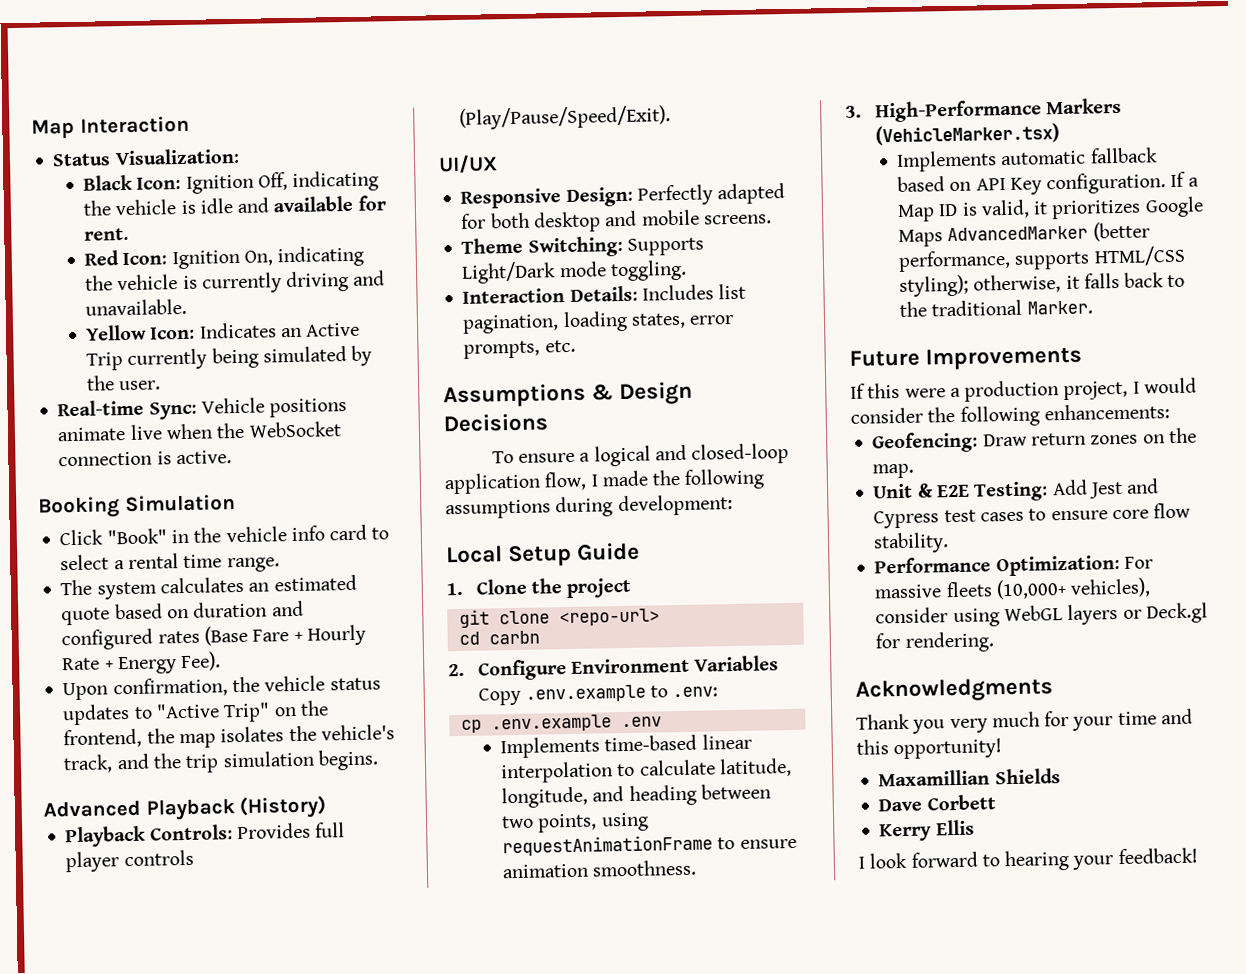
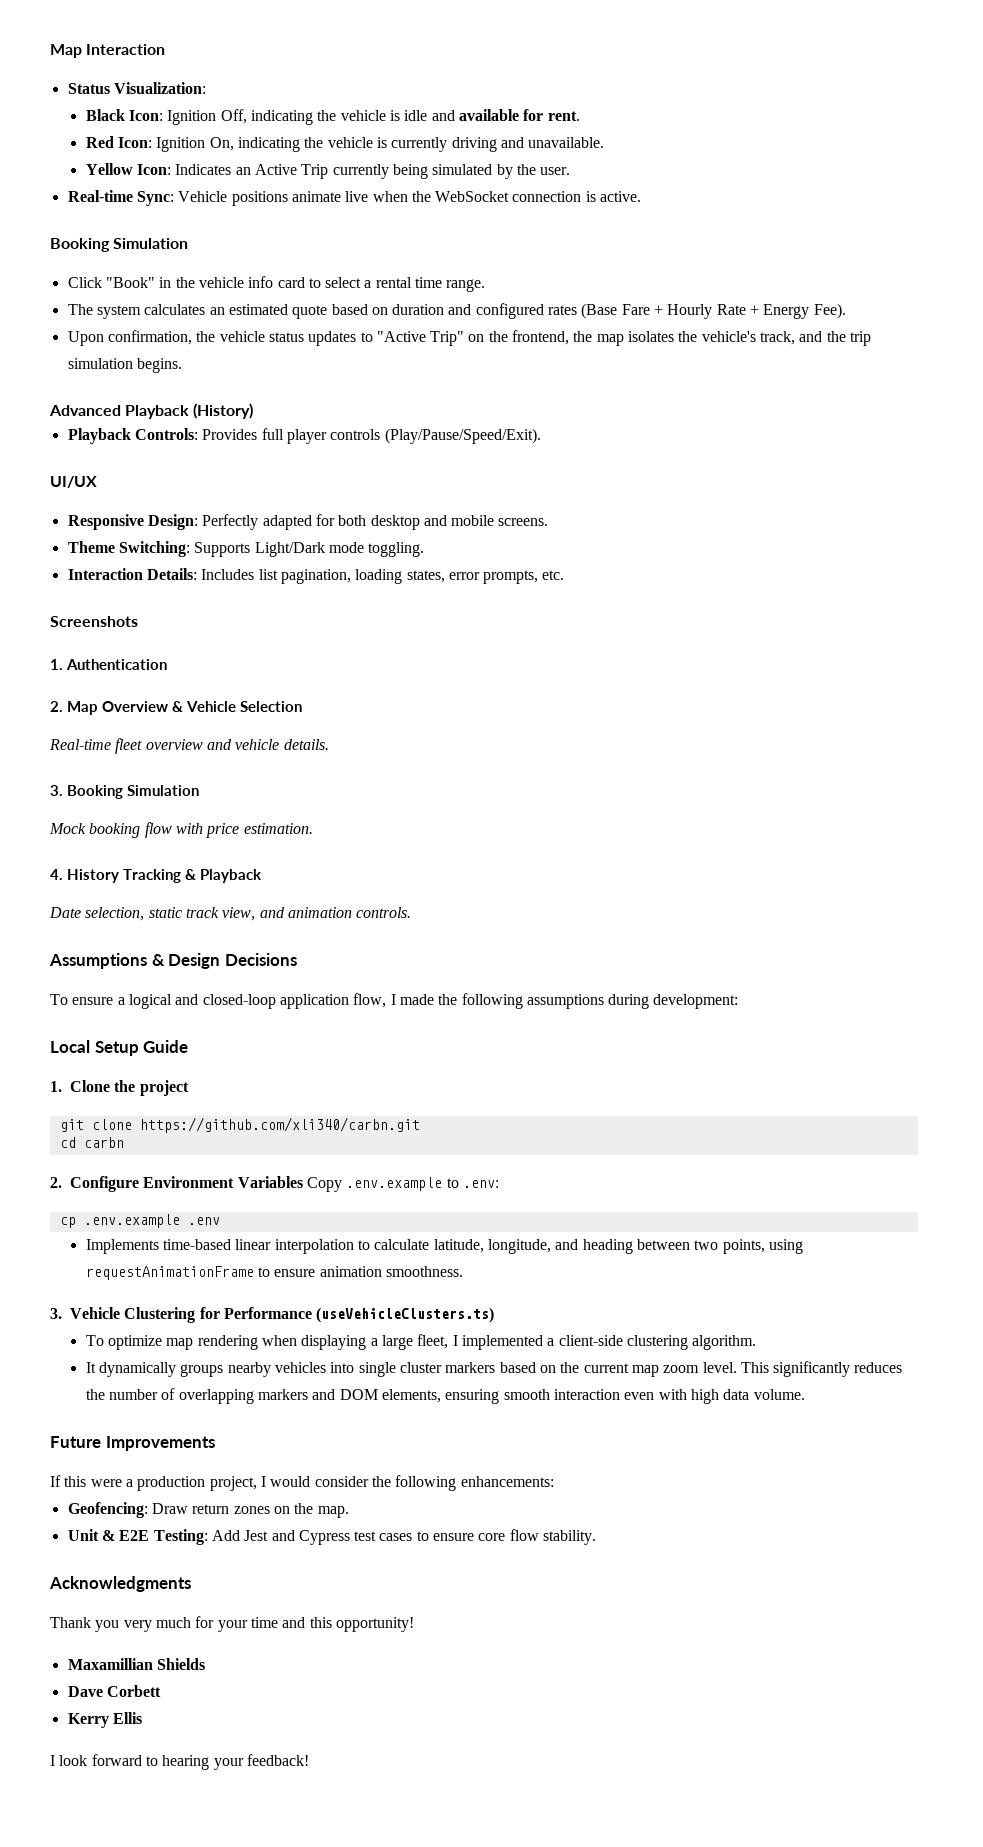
(576, 346) none -> [50,616,138,627] [50,659,167,670] [50,701,302,715] [49,738,329,754] [50,785,199,799] [49,822,313,838] [50,869,262,883] [49,907,412,921] // Screenshots // 1. Authentication // 2. Map Overview & Vehicle Selection // Real-time fleet overview and vehicle details. // 3. Booking Simulation // Mock booking flow with price estimation. // 4. History Tracking & Playback // Date selection, static track view, and animation controls.
[558,608,660,627] <repo-url> -> [139,1117,420,1133] https://github.com/xli340/carbn.git
[874,97,1122,123] [874,123,1060,146] [896,147,1158,172] [897,171,1199,195] [897,196,1204,222] [898,221,1150,247] [898,245,1186,272] [899,272,1186,297] [899,299,1093,317] High-Performance Markers (VehicleMarker.tsx) // Implements automatic fallback based on API Key configuration. If a Map ID is valid, it prioritizes Google Maps AdvancedMarker (better performance, supports HTML/CSS styling); otherwise, it falls back to the traditional Marker. -> [70,1307,495,1323] [85,1334,757,1350] [85,1361,903,1377] [85,1388,805,1404] Vehicle Clustering for Performance (useVehicleClusters.ts) // To optimize map rendering when displaying a large fleet, I implemented a client-side clustering algorithm. // It dynamically groups nearby vehicles into single cluster markers based on the current map zoom level. This significantly reduces the number of overlapping markers and DOM elements, ensuring smooth interaction even with high data volume.
[874,555,1153,577] [874,577,1152,600] [875,602,1208,628] [875,631,995,653] // Performance Optimization: For massive fleets (10,000+ vehicles), consider using WebGL layers or Deck.gl for rendering. -> (597, 1537) none

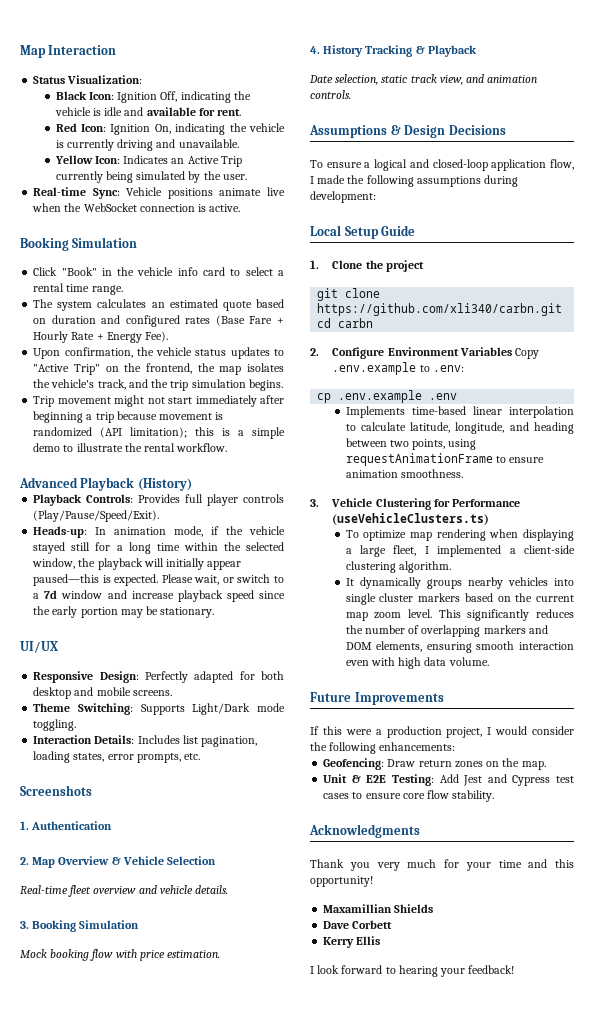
(182, 365) none -> [33,395,284,407] [33,411,224,423] [33,427,285,439] [33,443,228,452] // Trip movement might not start immediately after beginning a trip because movement is randomized (API limitation); this is a simple demo to illustrate the rental workflow.
(541, 436) none -> [33,526,285,538] [33,542,284,554] [32,558,242,570] [33,574,284,586] [33,590,285,602] [33,606,215,618] // Heads-up: In animation mode, if the vehicle stayed still for a long time within the selected window, the playback will initially appear paused—this is expected. Please wait, or switch to a 7d window and increase playback speed since the early portion may be stationary.

